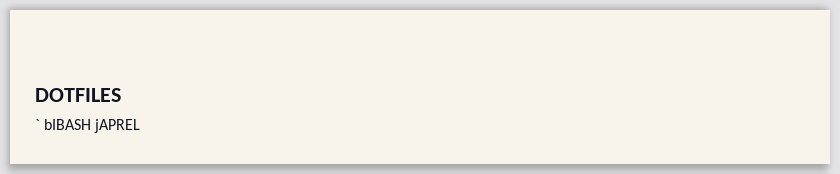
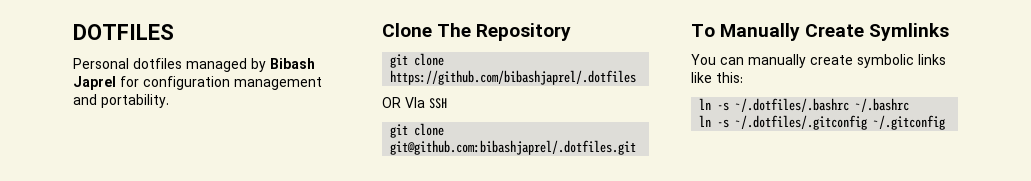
[35,119,141,133] ` bIBASH jAPREL -> [73,58,315,72] [73,76,322,90] [73,94,169,108] [382,23,572,41] [390,53,445,68] [390,70,637,85] [382,97,447,109] [390,123,445,138] [390,140,637,155] [691,23,950,41] [691,54,946,68] [691,72,743,83] [699,98,910,112] [699,115,946,130] Personal dotfiles managed by Bibash Japrel for configuration management and portability. // Clone The Repository // git clone https://github.com/bibashjaprel/.dotfiles // OR VIa SSH // git clone git@github.com:bibashjaprel/.dotfiles.git // To Manually Create Symlinks // You can manually create symbolic links like this: // ln -s ~/.dotfiles/.bashrc ~/.bashrc // ln -s ~/.dotfiles/.gitconfig ~/.gitconfig

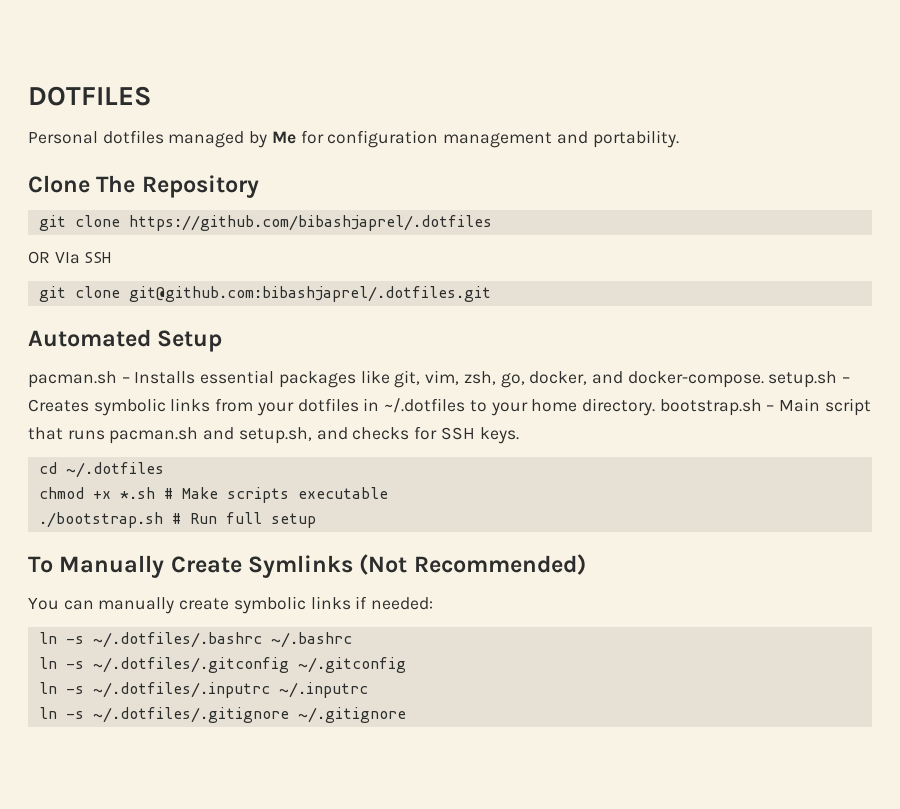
[270,58,315,69] [73,76,116,90] Bibash Japrel -> [271,131,296,144] Me
(637, 147) none -> [28,329,223,352] [28,370,851,388] [28,398,871,416] [28,426,519,444] [38,462,164,478] [38,487,388,503] [38,512,316,528] // Automated Setup // pacman.sh – Installs essential packages like git, vim, zsh, go, docker, and docker-compose. setup.sh – Creates symbolic links from your dotfiles in ~/.dotfiles to your home directory. bootstrap.sh – Main script that runs pacman.sh and setup.sh, and checks for SSH keys. // cd ~/.dotfiles // chmod +x *.sh # Make scripts executable // ./bootstrap.sh # Run full setup
(950, 32) none -> [359,554,586,575] (Not Recommended)
[691,72,743,83] like this: -> [355,596,434,610] if needed:
(946, 122) none -> [38,682,368,698] [38,707,406,723] // ln -s ~/.dotfiles/.inputrc ~/.inputrc // ln -s ~/.dotfiles/.gitignore ~/.gitignore

